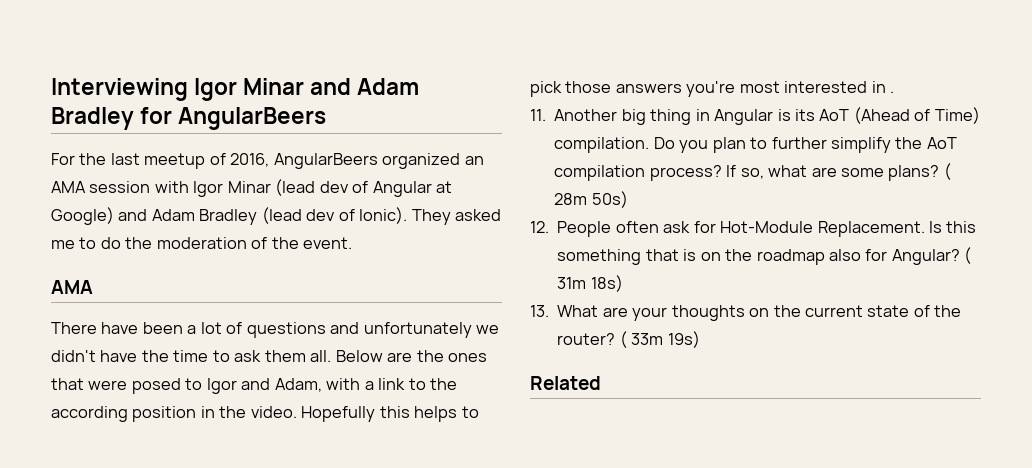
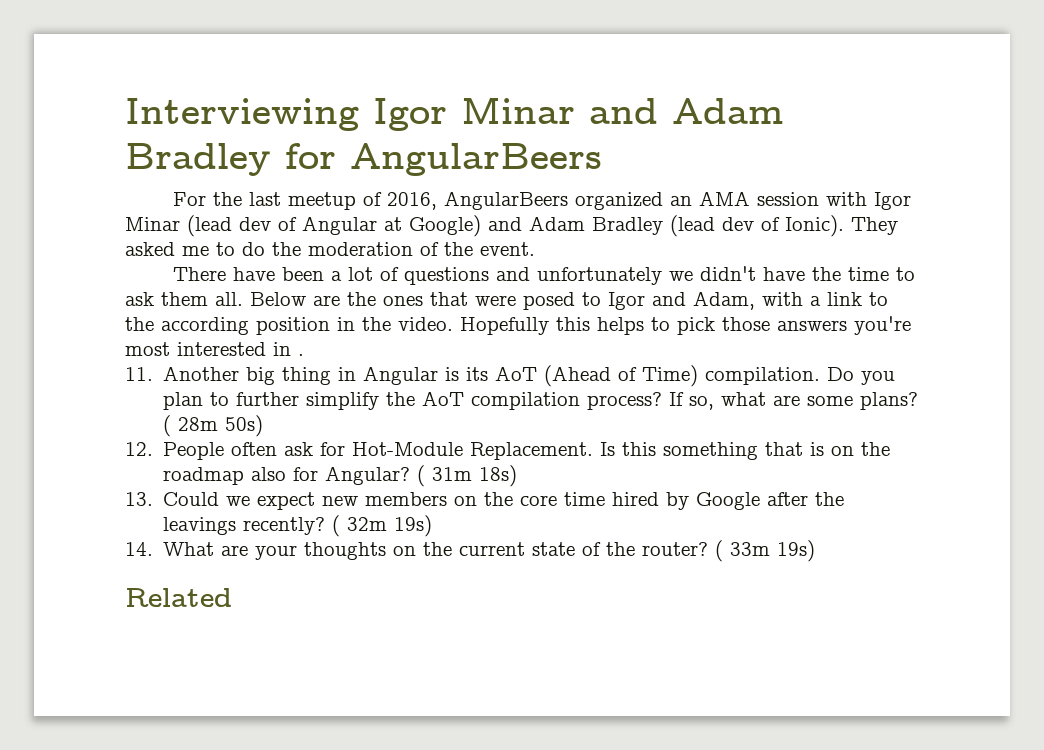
[51,280,93,294] // AMA -> (535, 249) none
(549, 311) none -> [163,492,845,510] [163,515,433,537] [125,542,153,556] Could we expect new members on the core time hired by Google after the leavings recently? ( 32m 19s) // 14.

